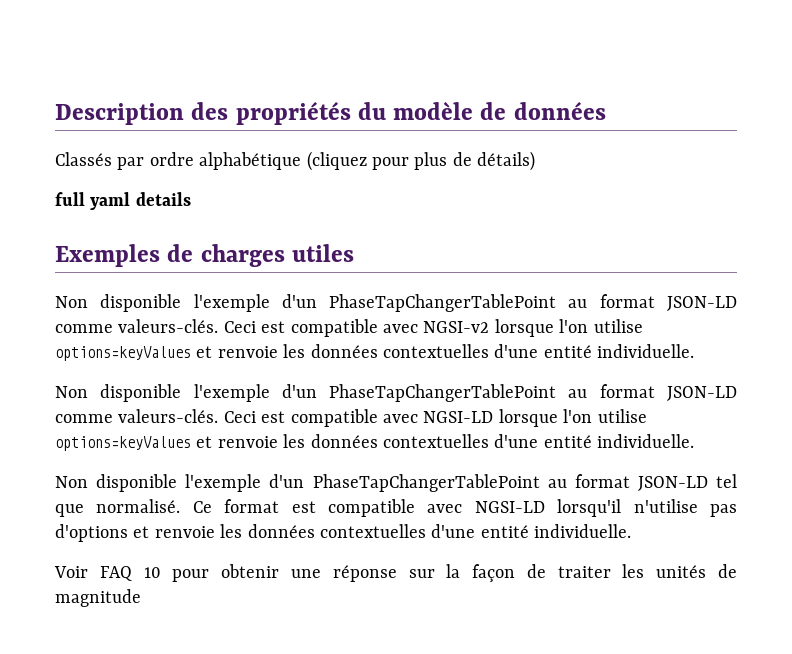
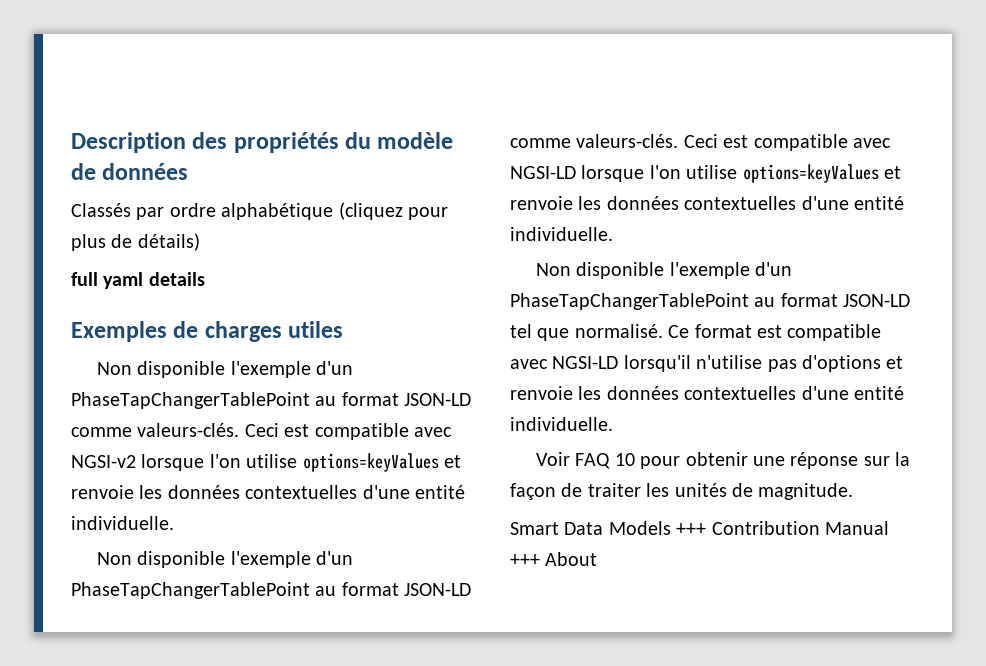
[55,589,141,607] magnitude -> [758,483,854,500] [510,521,889,535] [510,552,598,566] magnitude. // Smart Data Models +++ Contribution Manual +++ About

